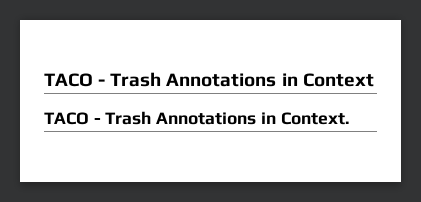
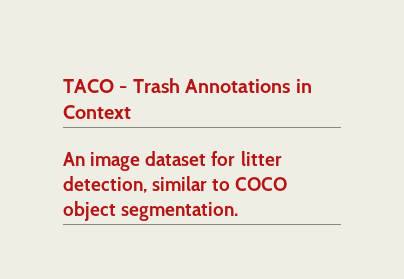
[44,111,349,125] TACO - Trash Annotations in Context. -> [63,151,282,171] [63,176,288,193] [63,201,239,221] An image dataset for litter detection, similar to COCO object segmentation.

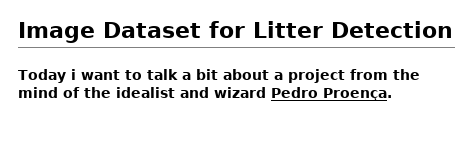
[63,78,312,93] [63,105,131,119] [63,151,282,171] [63,176,288,193] [63,201,239,221] TACO - Trash Annotations in Context // An image dataset for litter detection, similar to COCO object segmentation. -> [18,21,453,43] [18,69,420,83] [18,87,392,101] Image Dataset for Litter Detection // Today i want to talk a bit about a project from the mind of the idealist and wizard Pedro Proença.

